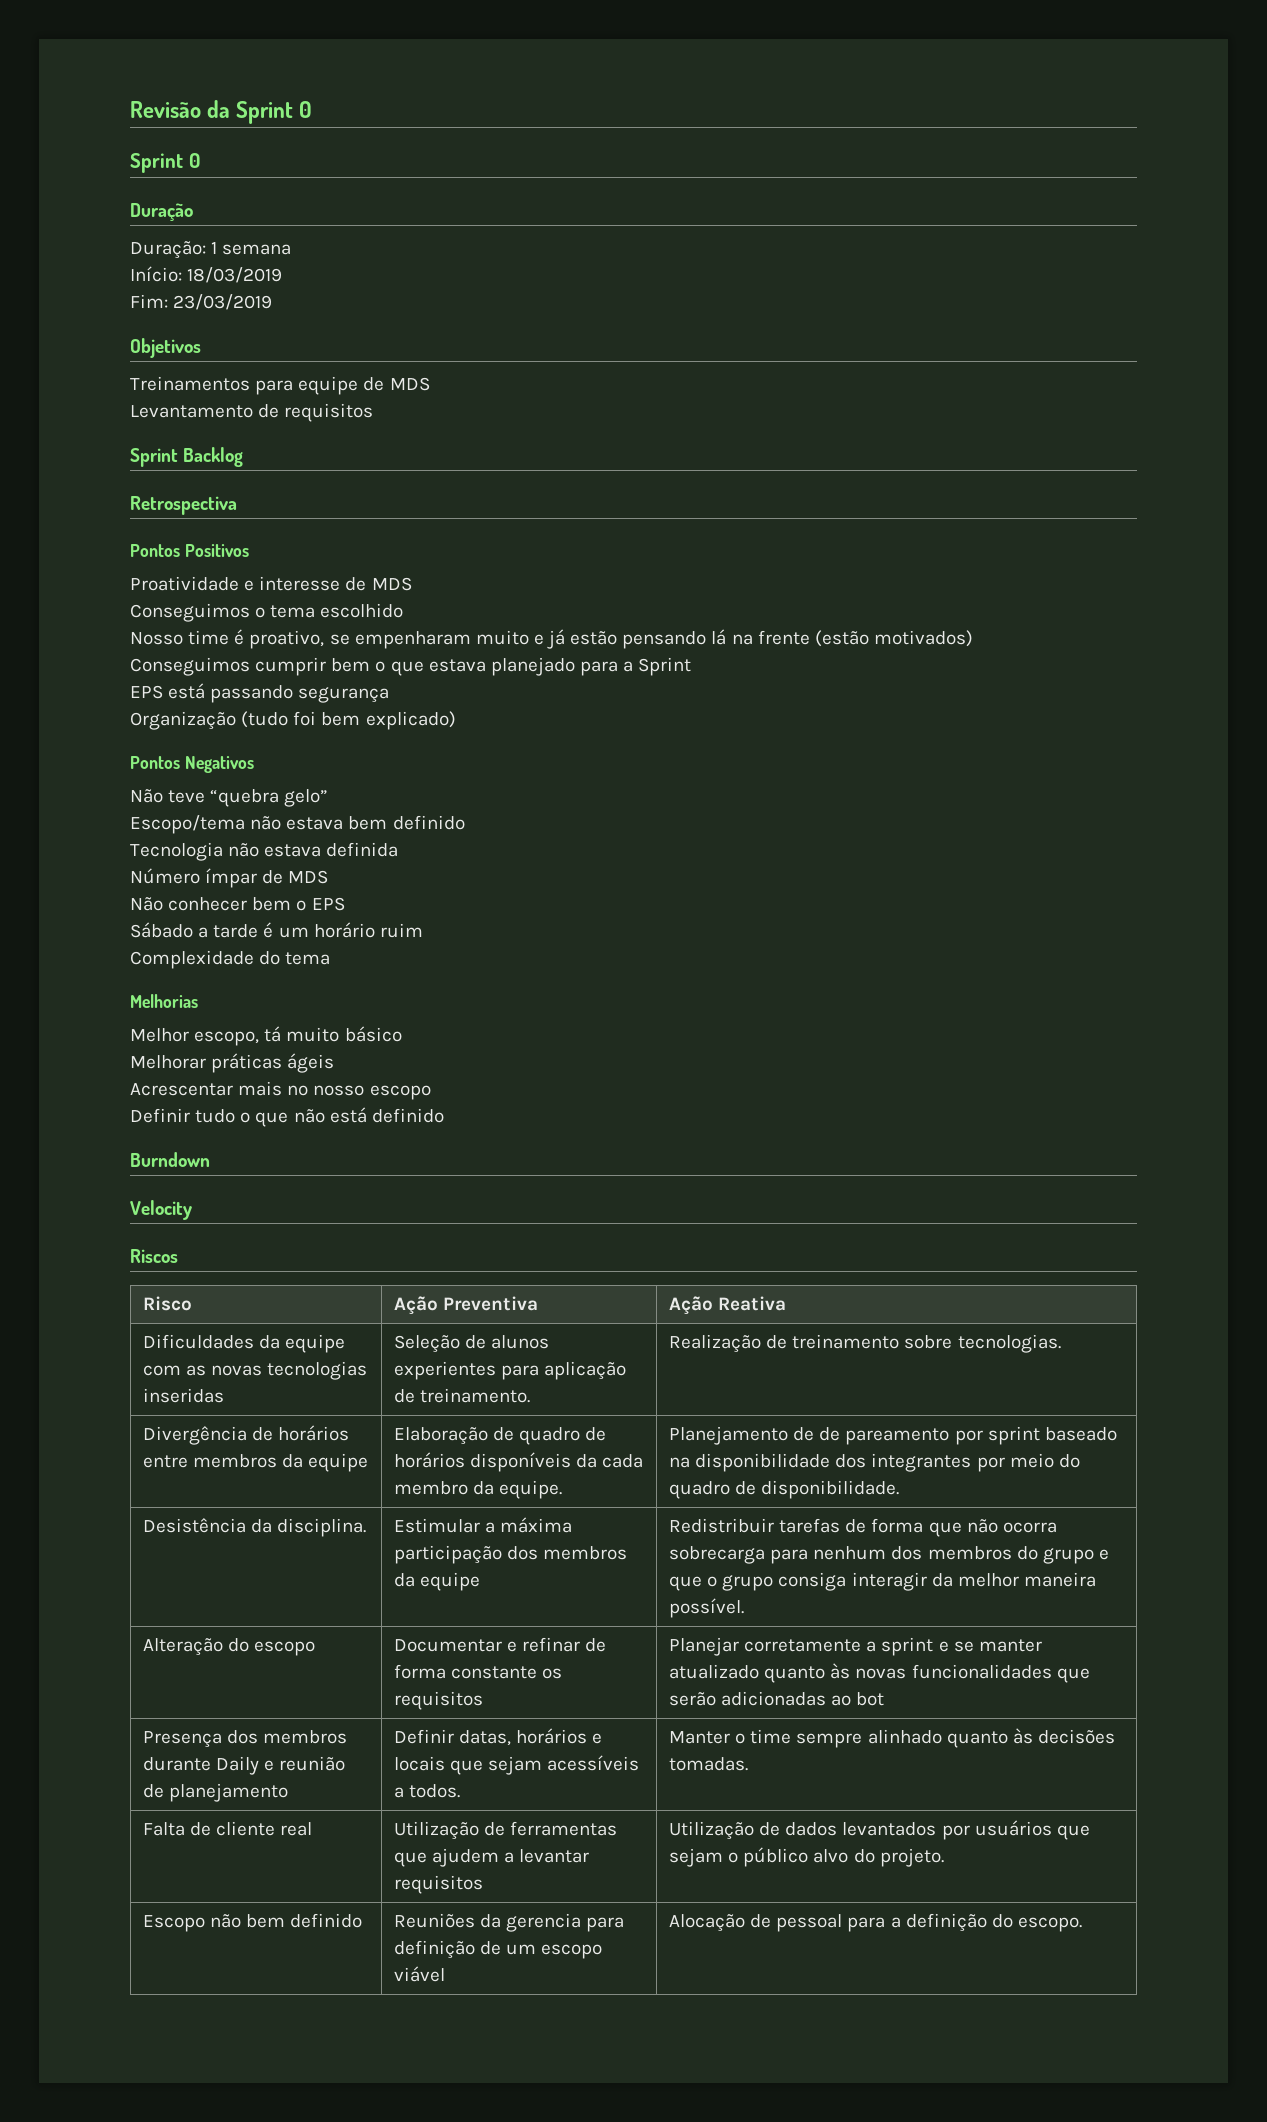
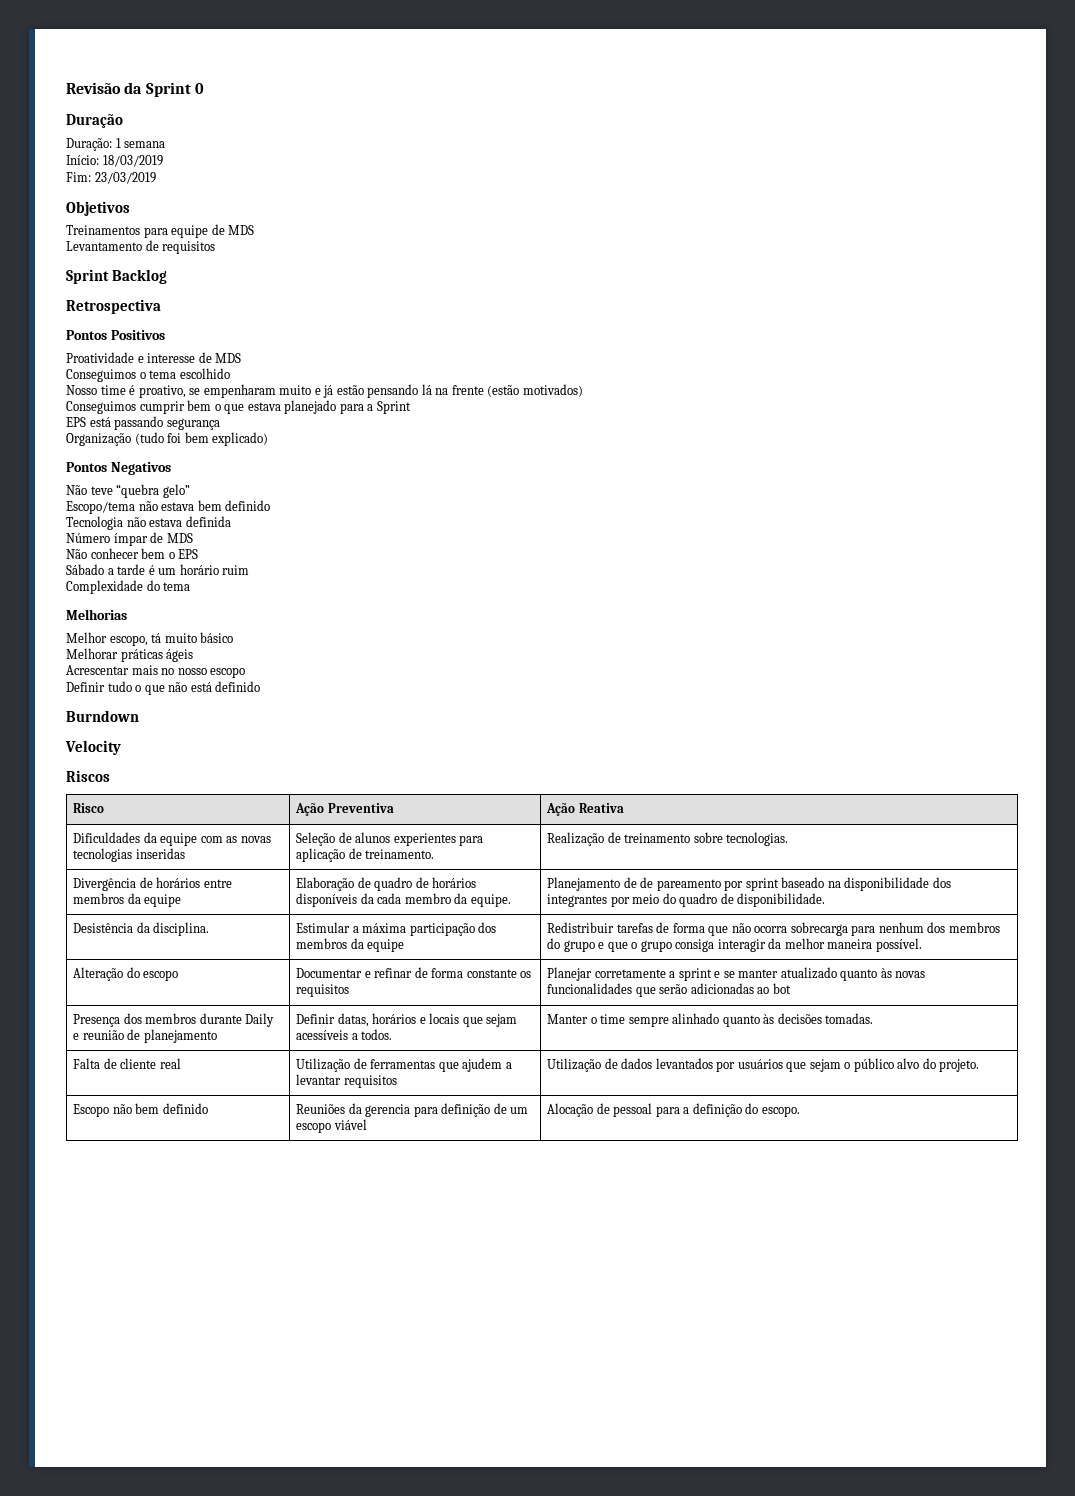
[130,153,201,173] // Sprint 0 -> (204, 88) none

